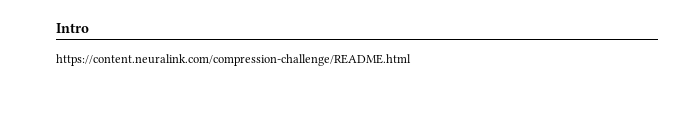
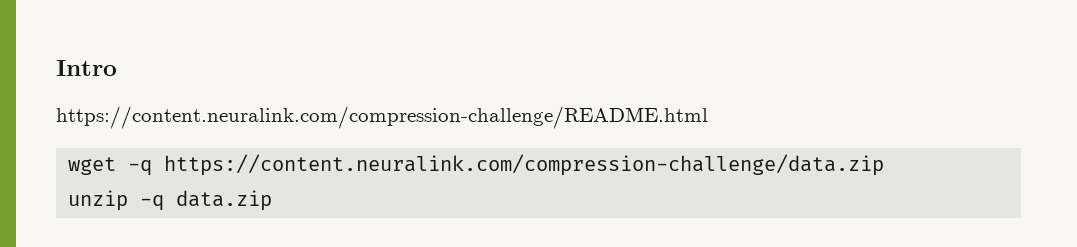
(411, 60) none -> [68,154,885,176] [68,190,273,211] // wget -q https://content.neuralink.com/compression-challenge/data.zip // unzip -q data.zip

